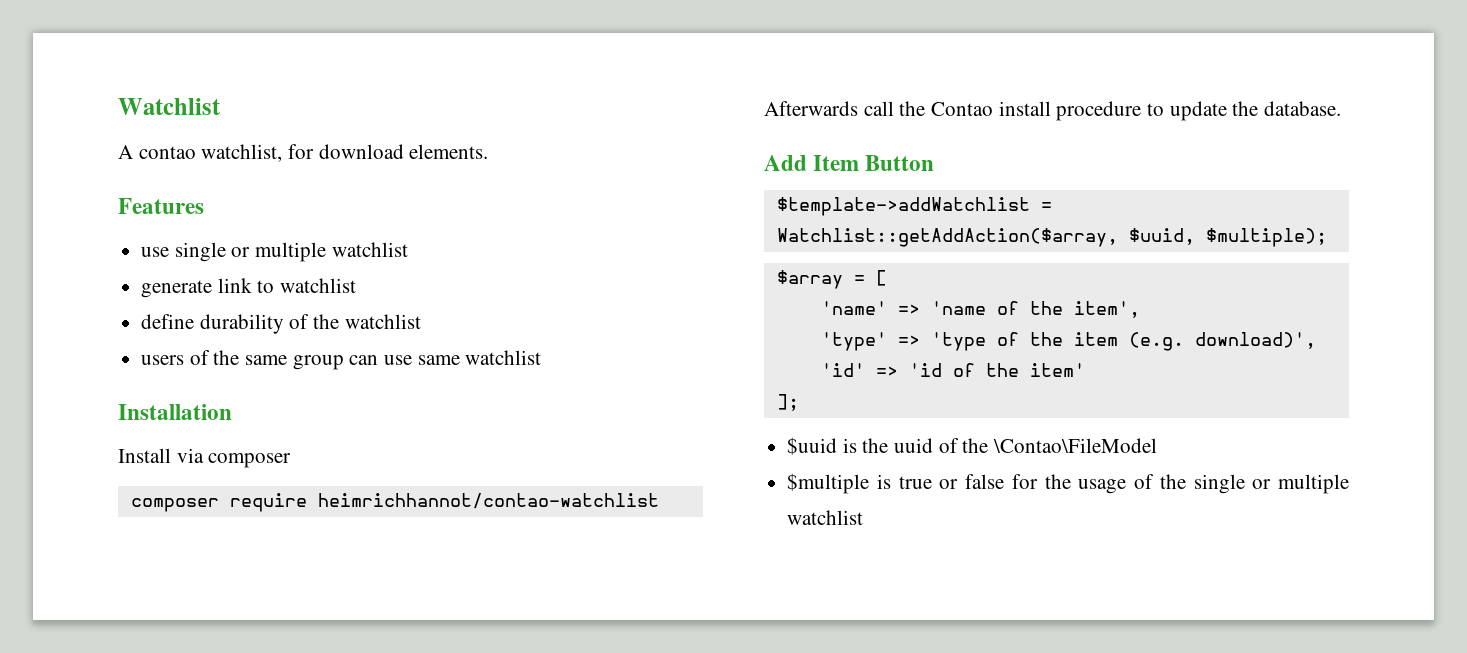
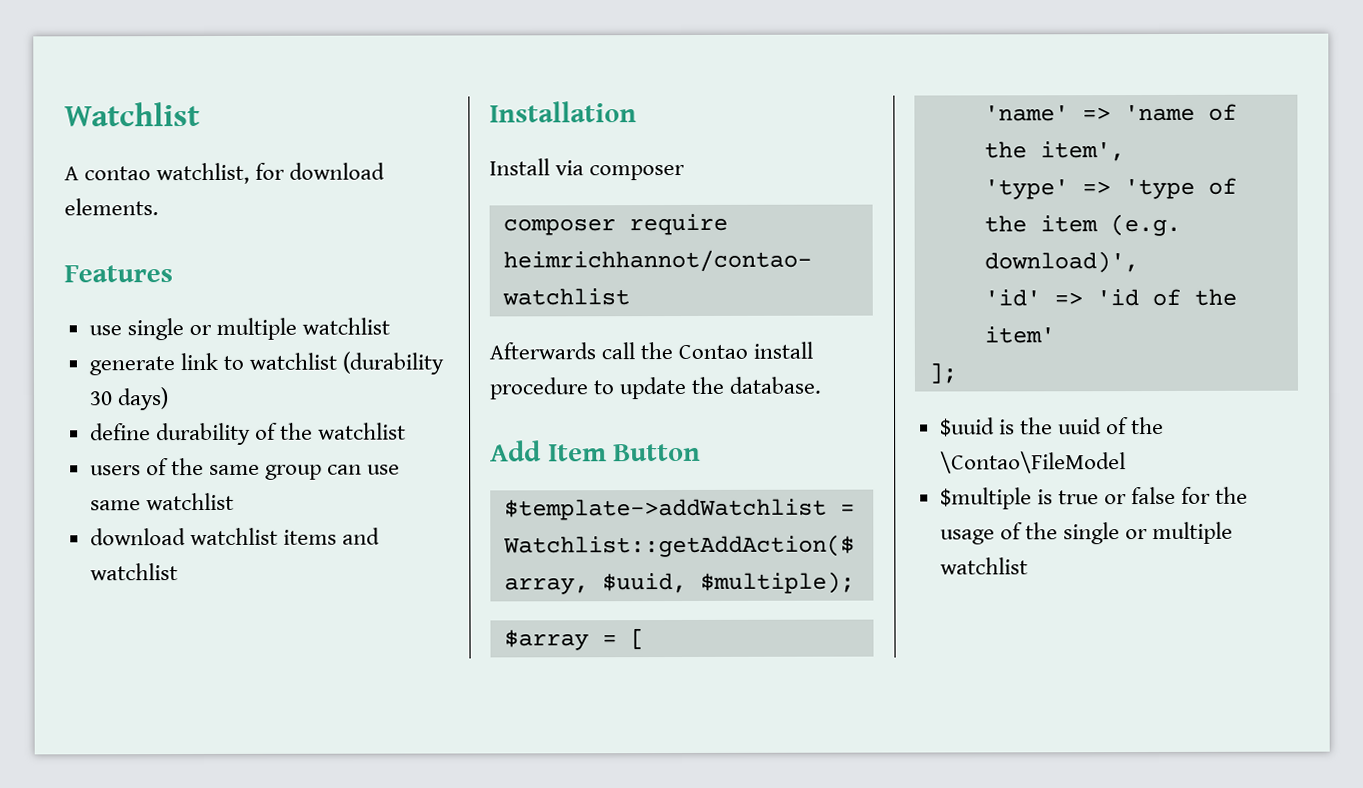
(357, 285) none -> [342,351,445,375] [88,387,169,411] (durability 30 days)
(542, 357) none -> [89,527,380,546] [89,563,178,581] // download watchlist items and watchlist

